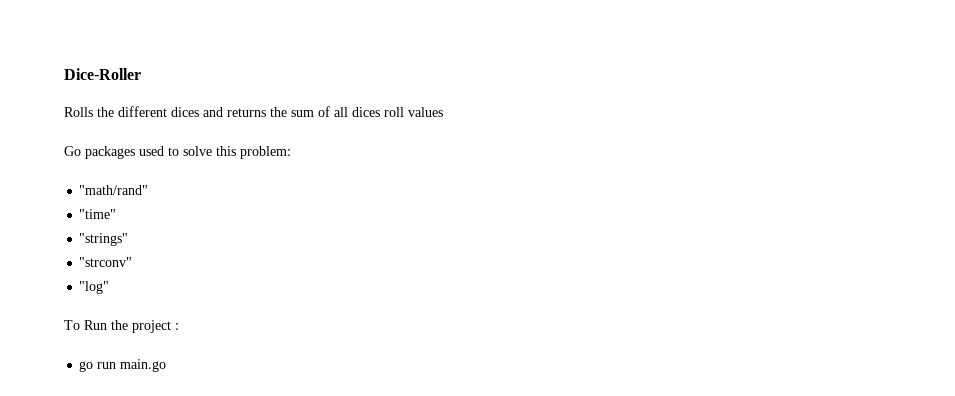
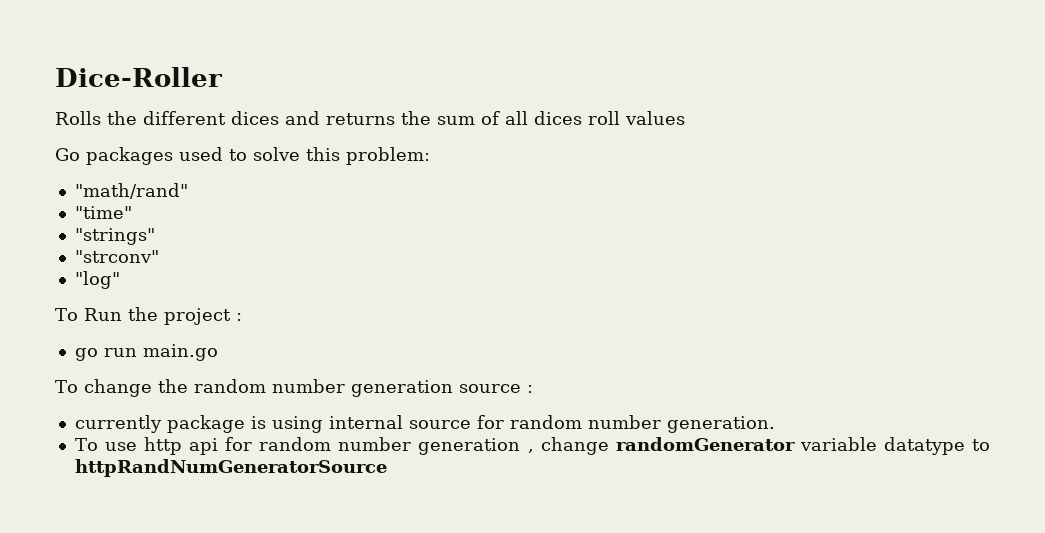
(167, 365) none -> [55,379,533,397] [74,415,775,433] [74,437,990,455] [74,459,387,477] // To change the random number generation source : // currently package is using internal source for random number generation. // To use http api for random number generation , change randomGenerator variable datatype to httpRandNumGeneratorSource

